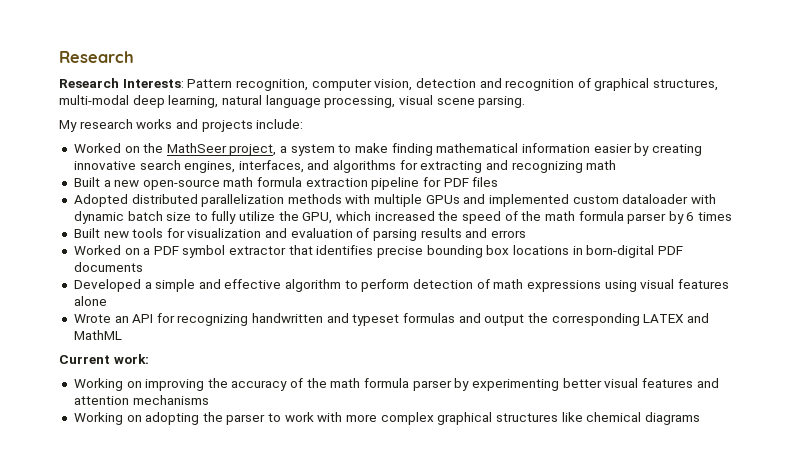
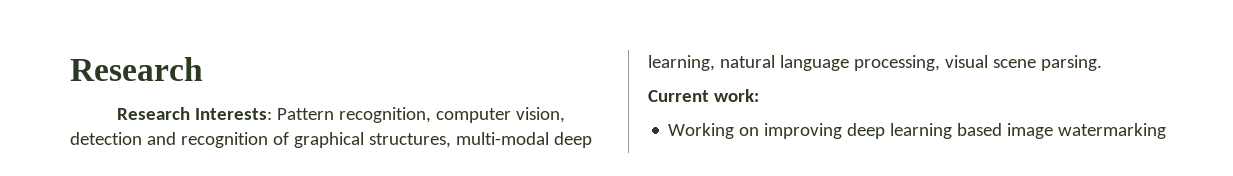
[59,119,304,132] [73,143,702,156] [73,160,617,173] [73,177,499,190] [73,194,716,207] [73,211,733,224] [73,228,526,241] [73,245,683,258] [73,262,143,272] [73,279,729,292] [73,296,107,306] [73,313,709,326] [73,330,122,340] // My research works and projects include: // Worked on the MathSeer project, a system to make finding mathematical information easier by creating innovative search engines, interfaces, and algorithms for extracting and recognizing math // Built a new open-source math formula extraction pipeline for PDF files // Adopted distributed parallelization methods with multiple GPUs and implemented custom dataloader with dynamic batch size to fully utilize the GPU, which increased the speed of the math formula parser by 6 times // Built new tools for visualization and evaluation of parsing results and errors // Worked on a PDF symbol extractor that identifies precise bounding box locations in born-digital PDF documents // Developed a simple and effective algorithm to perform detection of math expressions using visual features alone // Wrote an API for recognizing handwritten and typeset formulas and output the corresponding LATEX and MathML -> (1102, 63) none
[207,378,719,391] [73,395,209,405] [73,412,700,425] the accuracy of the math formula parser by experimenting better visual features and attention mechanisms // Working on adopting the parser to work with more complex graphical structures like chemical diagrams -> [847,123,1167,139] deep learning based image watermarking

